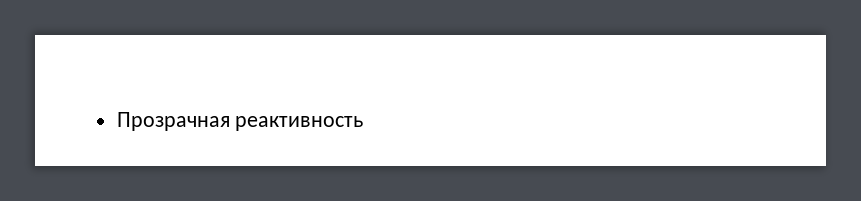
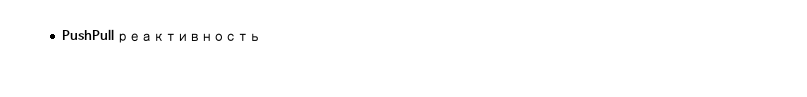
[116,112,230,131] Прозрачная -> [61,29,114,40] PushPull

